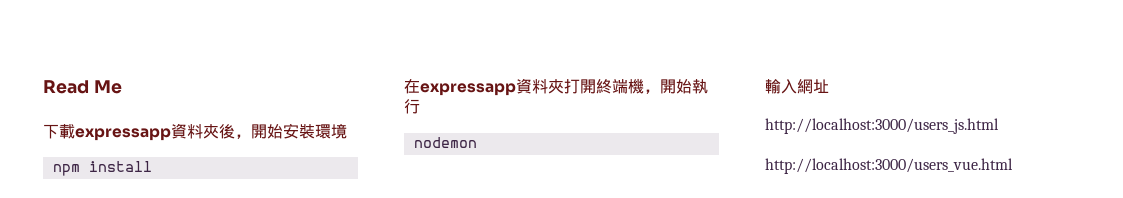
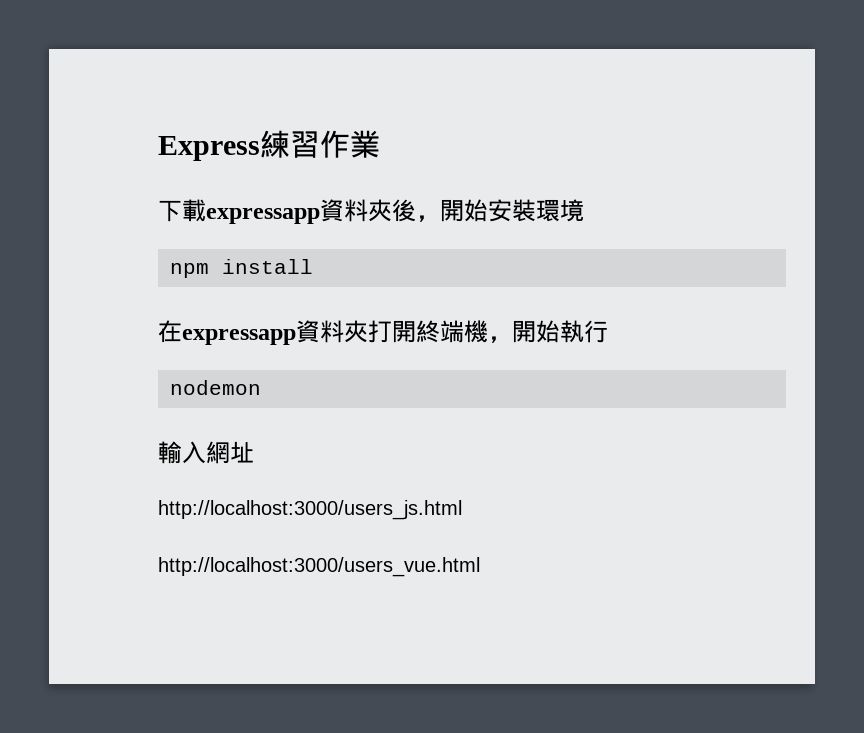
[43,80,122,94] Read Me -> [158,130,380,161] Express練習作業

